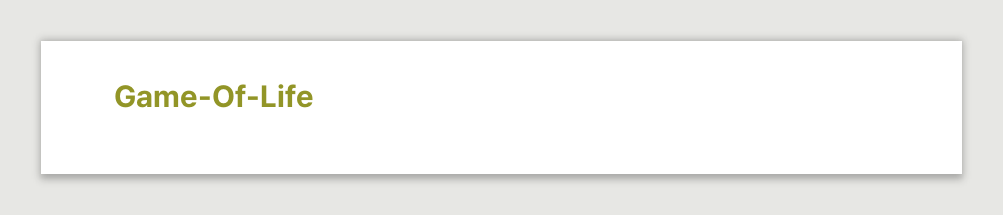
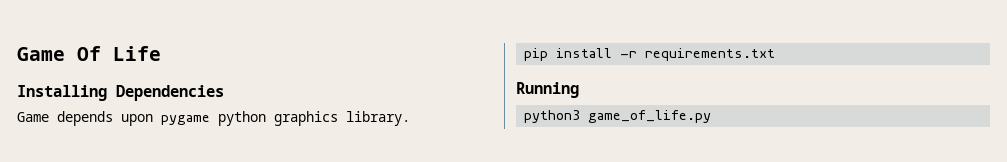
[114,84,314,108] Game-Of-Life -> [17,46,161,61] [17,85,224,101] [17,111,410,126] [524,48,776,61] [516,82,579,98] [524,110,712,123] Game Of Life // Installing Dependencies // Game depends upon pygame python graphics library. // pip install -r requirements.txt // Running // python3 game_of_life.py

